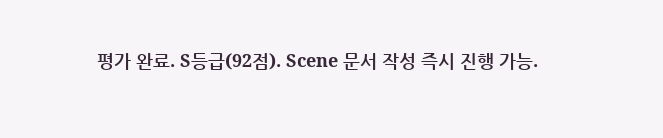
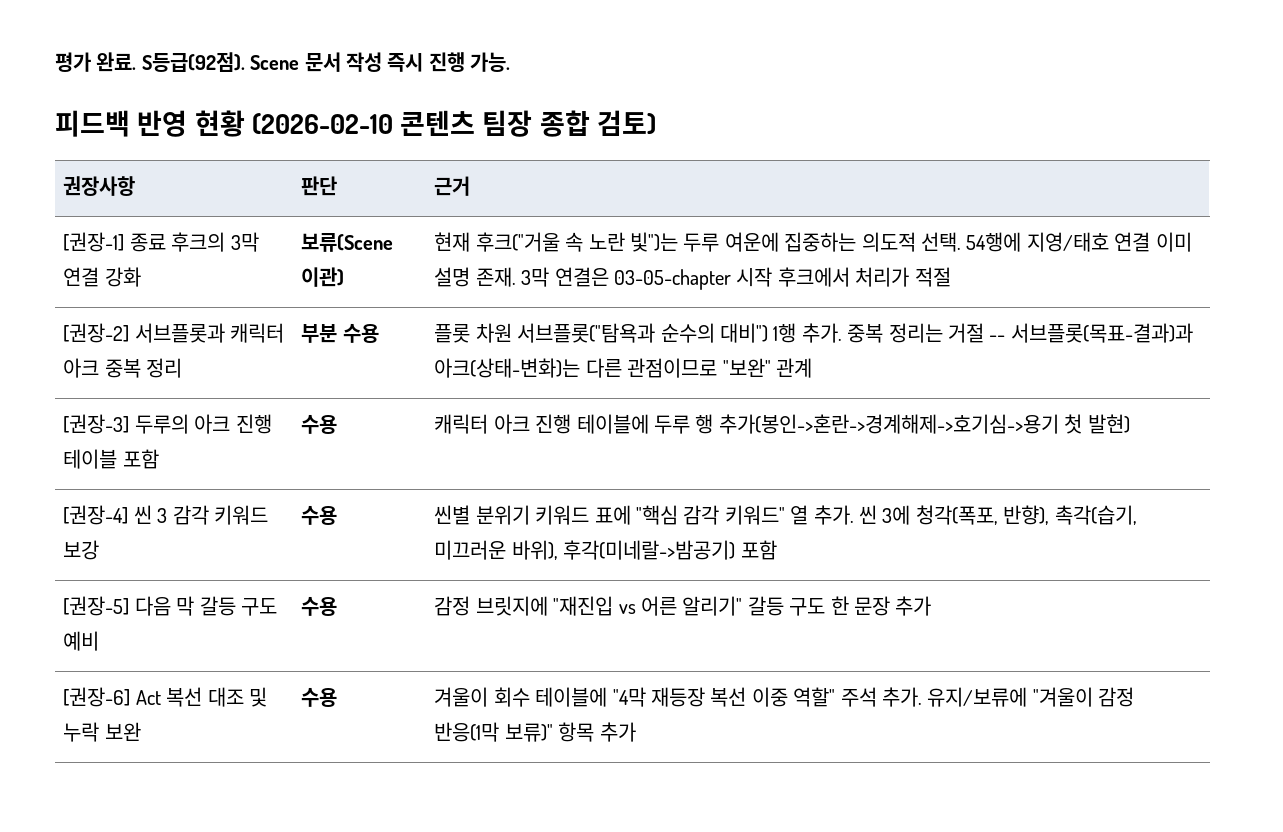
(538, 61) none -> [55,110,656,137] [63,176,136,196] [301,176,338,196] [434,176,471,196] [63,232,259,252] [63,267,141,287] [301,233,394,252] [301,267,345,287] [434,232,1192,252] [434,267,951,290] [63,323,285,343] [63,358,183,378] [301,323,379,343] [434,323,1193,343] [434,358,813,378] [63,414,272,434] [63,449,159,469] [301,414,338,434] [434,414,1130,434] [63,505,269,525] [63,540,100,560] [301,505,338,525] [434,505,1137,525] [434,540,777,560] [63,596,278,616] [63,631,100,651] [301,596,338,616] [434,596,932,616] [63,687,268,707] [63,722,141,742] [301,687,338,707] [434,687,1135,707] [434,722,636,742] // 피드백 반영 현황 (2026-02-10 콘텐츠 팀장 종합 검토) // 권장사항 | 판단 | 근거 // [권장-1] 종료 후크의 3막 연결 강화 | 보류(Scene 이관) | 현재 후크("거울 속 노란 빛")는 두루 여운에 집중하는 의도적 선택. 54행에 지영/태호 연결 이미 설명 존재. 3막 연결은 03-05-chapter 시작 후크에서 처리가 적절 // [권장-2] 서브플롯과 캐릭터 아크 중복 정리 | 부분 수용 | 플롯 차원 서브플롯("탐욕과 순수의 대비") 1행 추가. 중복 정리는 거절 -- 서브플롯(목표-결과)과 아크(상태-변화)는 다른 관점이므로 "보완" 관계 // [권장-3] 두루의 아크 진행 테이블 포함 | 수용 | 캐릭터 아크 진행 테이블에 두루 행 추가(봉인->혼란->경계해제->호기심->용기 첫 발현) // [권장-4] 씬 3 감각 키워드 보강 | 수용 | 씬별 분위기 키워드 표에 "핵심 감각 키워드" 열 추가. 씬 3에 청각(폭포, 반향), 촉각(습기, 미끄러운 바위), 후각(미네랄->밤공기) 포함 // [권장-5] 다음 막 갈등 구도 예비 | 수용 | 감정 브릿지에 "재진입 vs 어른 알리기" 갈등 구도 한 문장 추가 // [권장-6] Act 복선 대조 및 누락 보완 | 수용 | 겨울이 회수 테이블에 "4막 재등장 복선 이중 역할" 주석 추가. 유지/보류에 "겨울이 감정 반응(1막 보류)" 항목 추가

